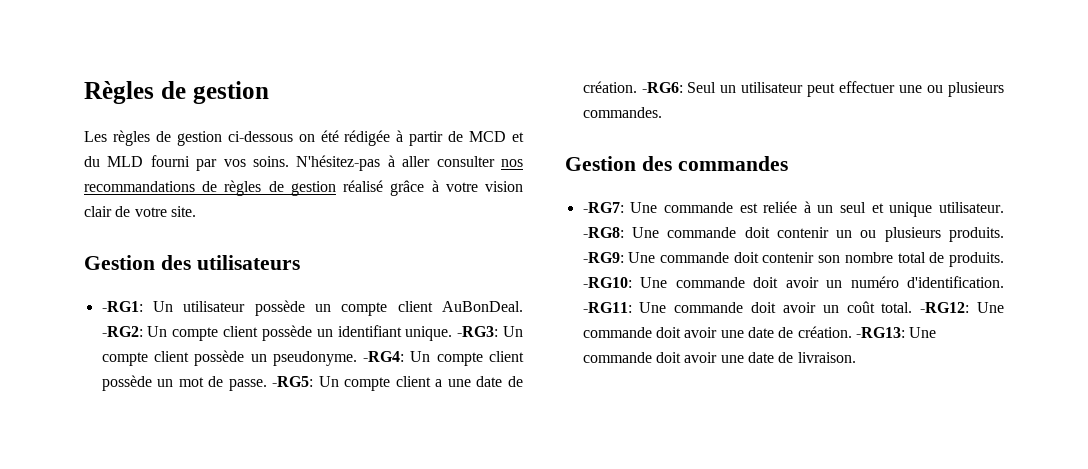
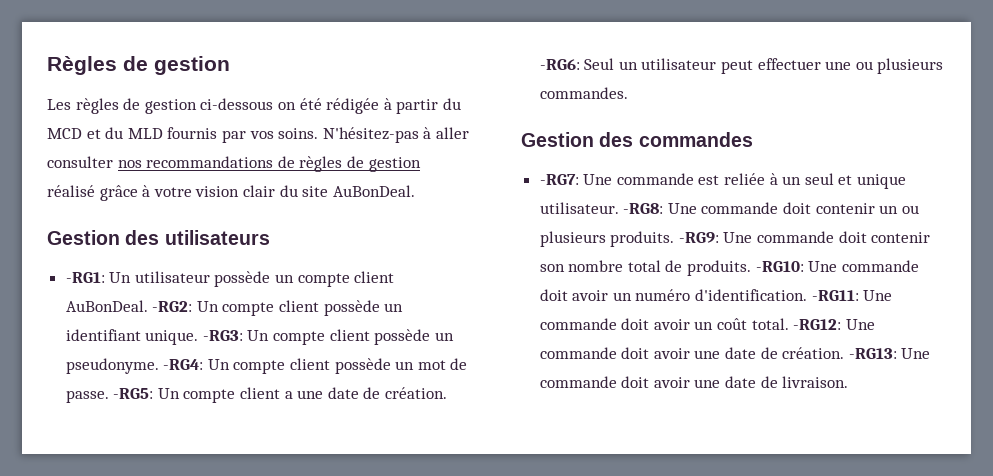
[448,131,464,142] de -> [442,98,461,110] du
[150,155,190,167] fourni -> [167,127,218,139] fournis
[115,206,196,217] de votre site. -> [279,185,415,197] du site AuBonDeal.

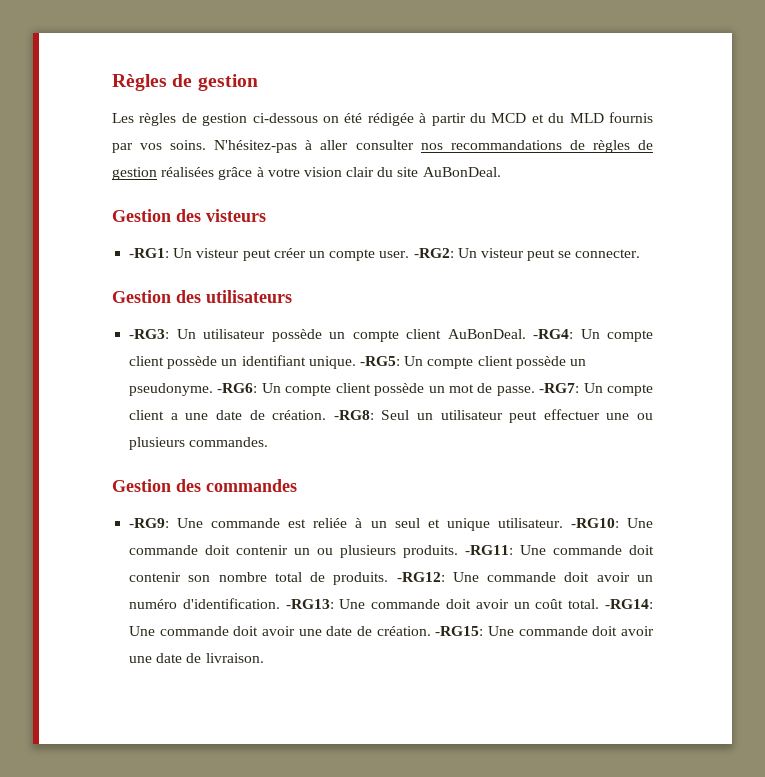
[47,185,95,197] réalisé -> [161,167,215,177] réalisées
(415, 191) none -> [112,209,266,222] [129,248,641,261] // Gestion des visteurs // -RG1: Un visteur peut créer un compte user. -RG2: Un visteur peut se connecter.
[65,272,105,283] -RG1: -> [129,329,170,339] -RG3:
[152,301,193,312] -RG2: -> [533,329,574,339] -RG4:
[202,330,243,341] -RG3: -> [359,356,400,366] -RG5:
[163,359,204,370] -RG4: -> [217,383,258,393] -RG6:
[113,388,154,399] -RG5: -> [539,383,580,393] -RG7:
[539,59,580,70] -RG6: -> [333,410,374,420] -RG8:
[539,174,579,185] -RG7: -> [129,518,170,528] -RG9:
[623,203,664,214] -RG8: -> [570,518,619,528] -RG10:
[678,232,719,243] -RG9: -> [465,545,514,555] -RG11:
[755,261,804,272] -RG10: -> [396,572,445,582] -RG12:
[811,290,859,301] -RG11: -> [285,599,334,609] -RG13:
[793,319,842,330] -RG12: -> [605,599,654,609] -RG14:
[848,348,897,359] -RG13: -> [435,626,484,636] -RG15:

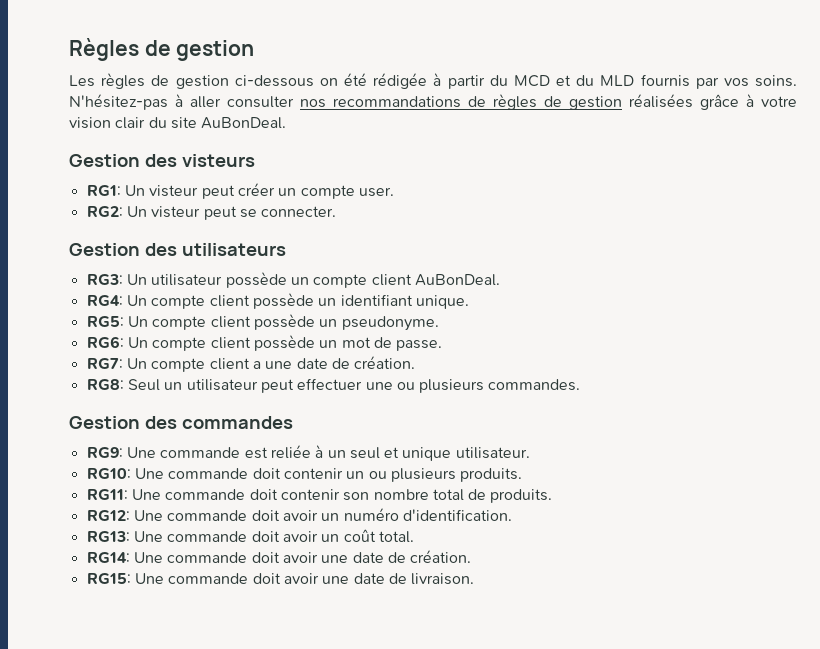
[129,248,170,258] -RG1: -> [86,185,121,196] RG1:
[413,248,454,258] -RG2: -> [86,206,123,217] // RG2:
[129,329,170,339] -RG3: -> [86,274,123,285] RG3:
[533,329,574,339] -RG4: -> [86,295,123,306] // RG4:
[359,356,400,366] -RG5: -> [86,316,124,327] // RG5:
[217,383,258,393] -RG6: -> [86,336,124,348] // RG6:
[539,383,580,393] -RG7: -> [86,358,123,369] // RG7:
[333,410,374,420] -RG8: -> [86,379,124,390] // RG8:
[129,518,170,528] -RG9: -> [86,447,123,458] RG9:
[570,518,619,528] -RG10: -> [86,468,131,479] // RG10:
[465,545,514,555] -RG11: -> [86,489,128,500] // RG11:
[396,572,445,582] -RG12: -> [86,510,130,521] // RG12:
[285,599,334,609] -RG13: -> [86,531,130,542] // RG13:
[605,599,654,609] -RG14: -> [86,552,130,563] // RG14:
[435,626,484,636] -RG15: -> [86,573,131,584] // RG15:

